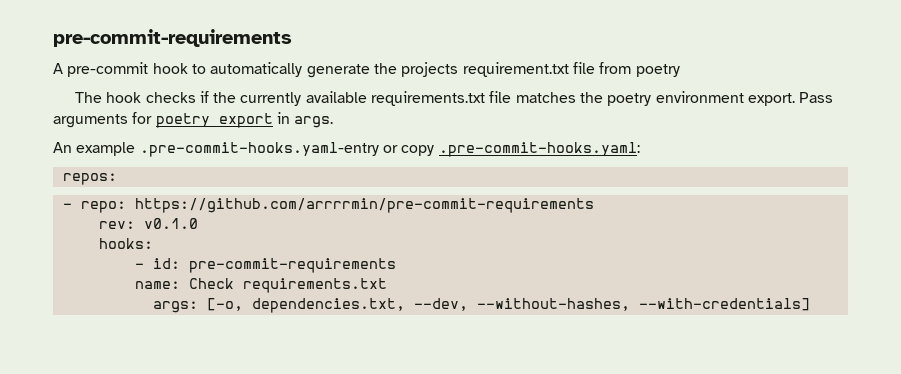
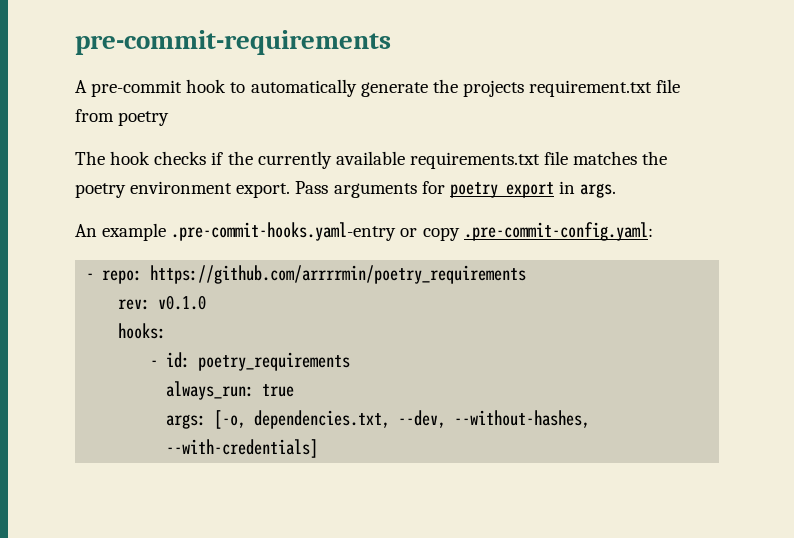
[438,142,640,157] [62,173,117,185] .pre-commit-hooks.yaml: // repos: -> [463,222,653,241] .pre-commit-config.yaml:
[134,198,594,213] https://github.com/arrrrmin/pre-commit-requirements -> [150,265,527,284] https://github.com/arrrrmin/poetry_requirements
[188,258,396,273] [134,278,387,293] pre-commit-requirements // name: Check requirements.txt -> [198,352,351,371] [166,381,295,400] poetry_requirements // always_run: true

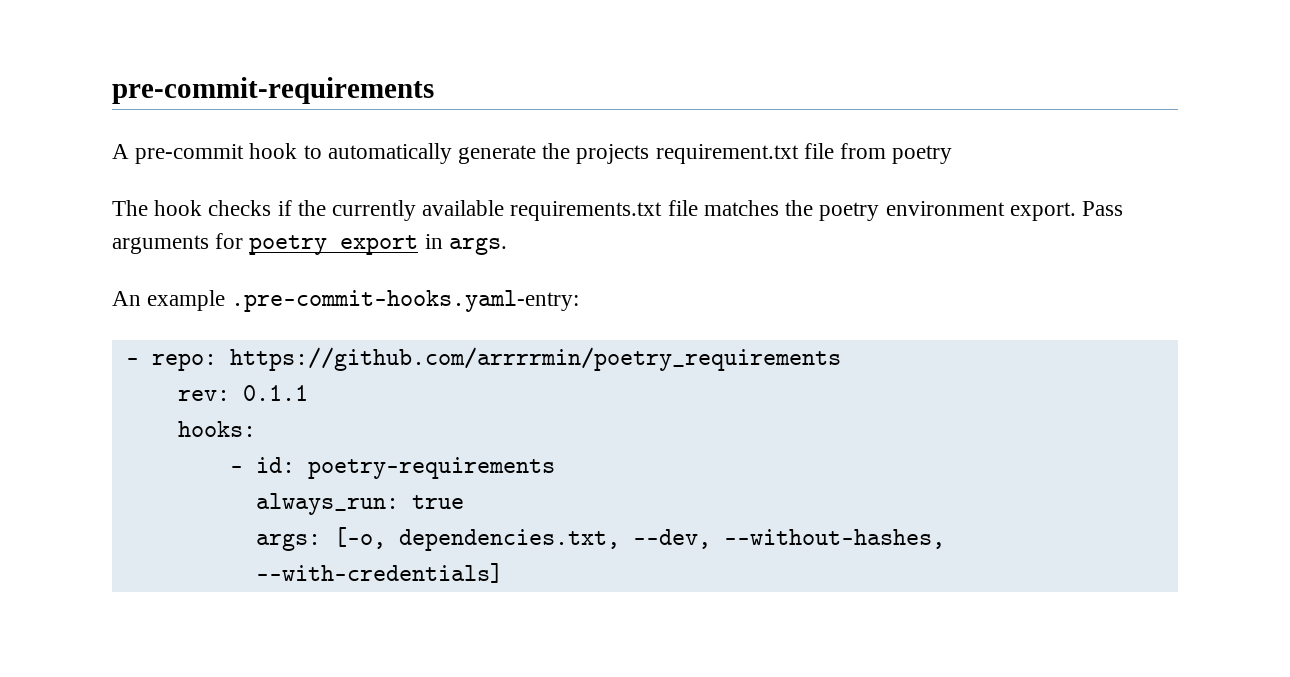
[171,222,653,241] .pre-commit-hooks.yaml-entry or copy .pre-commit-config.yaml: -> [231,290,580,312] .pre-commit-hooks.yaml-entry:
[158,295,207,310] v0.1.0 -> [242,385,308,401] 0.1.1
[198,352,351,371] poetry_requirements -> [307,457,555,479] poetry-requirements

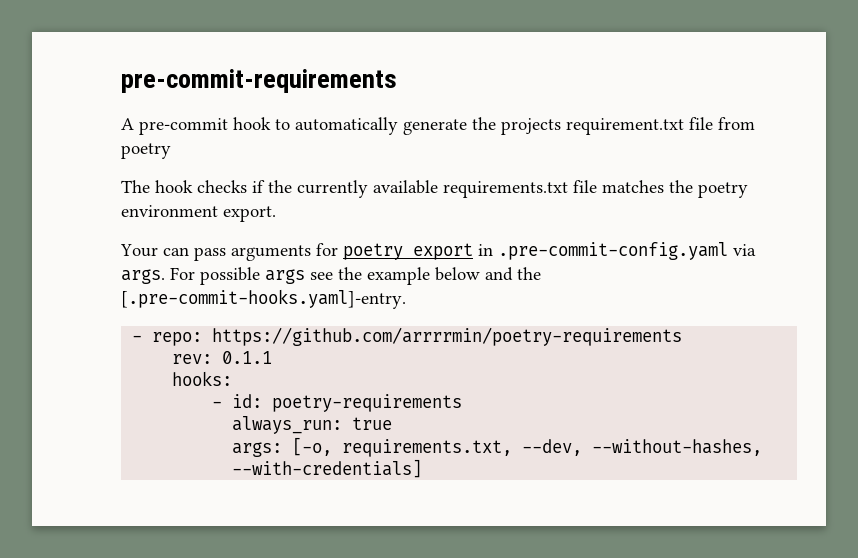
[1081,201,1123,216] Pass -> [120,244,226,261] // Your can pass
(443, 241) none -> [498,242,756,260] .pre-commit-config.yaml via
[112,290,580,312] // An example .pre-commit-hooks.yaml-entry: -> [170,267,541,285] [121,289,406,309] For possible args see the example below and the [.pre-commit-hooks.yaml]-entry.
[229,347,841,371] https://github.com/arrrrmin/poetry_requirements -> [212,327,683,346] https://github.com/arrrrmin/poetry-requirements
[398,529,620,551] dependencies.txt, -> [342,439,513,457] requirements.txt,

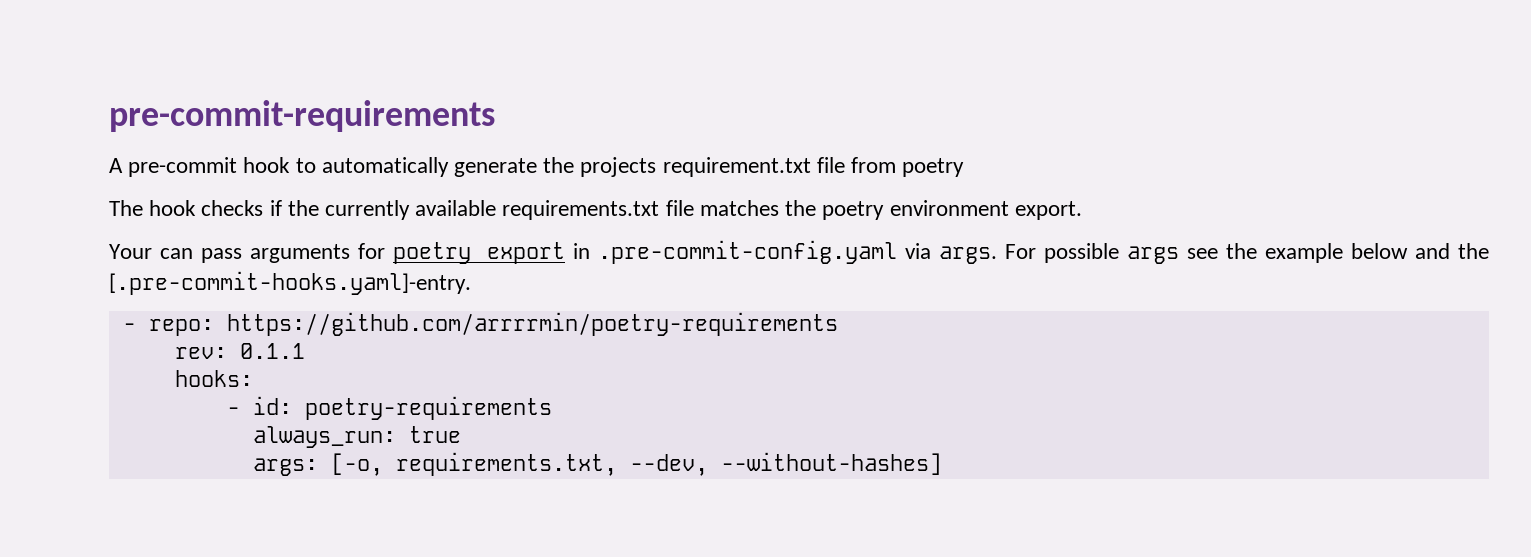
[592,439,763,456] [232,459,423,478] --without-hashes, --with-credentials] -> [720,452,942,475] --without-hashes]

